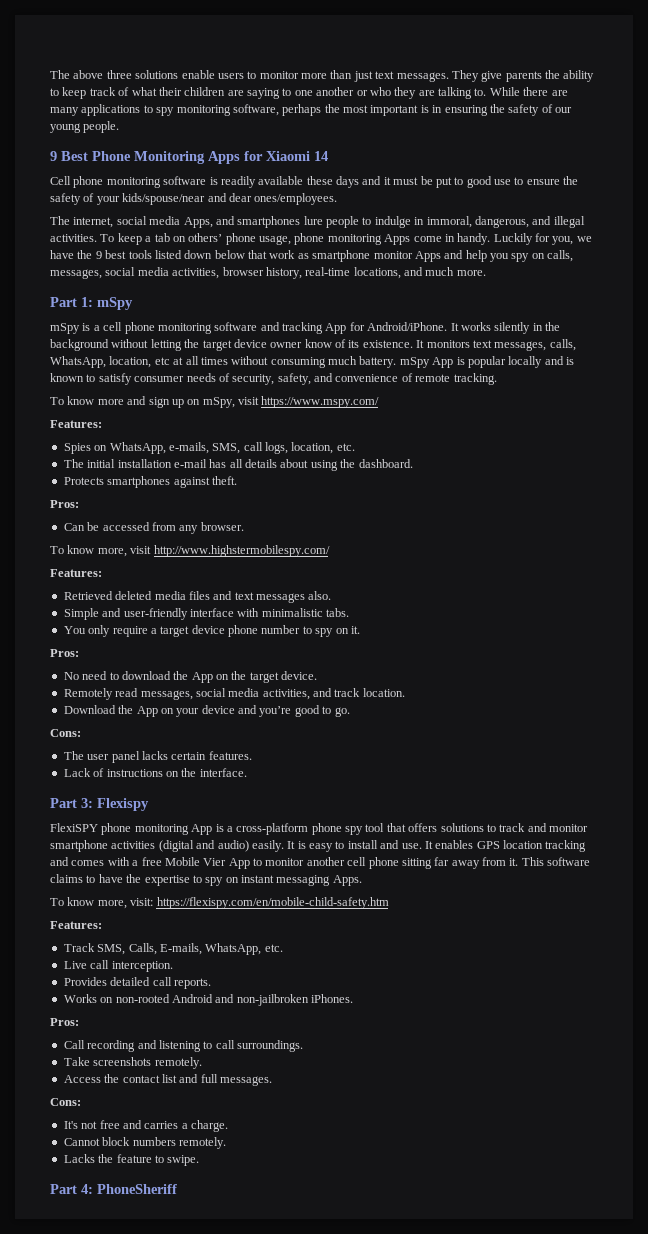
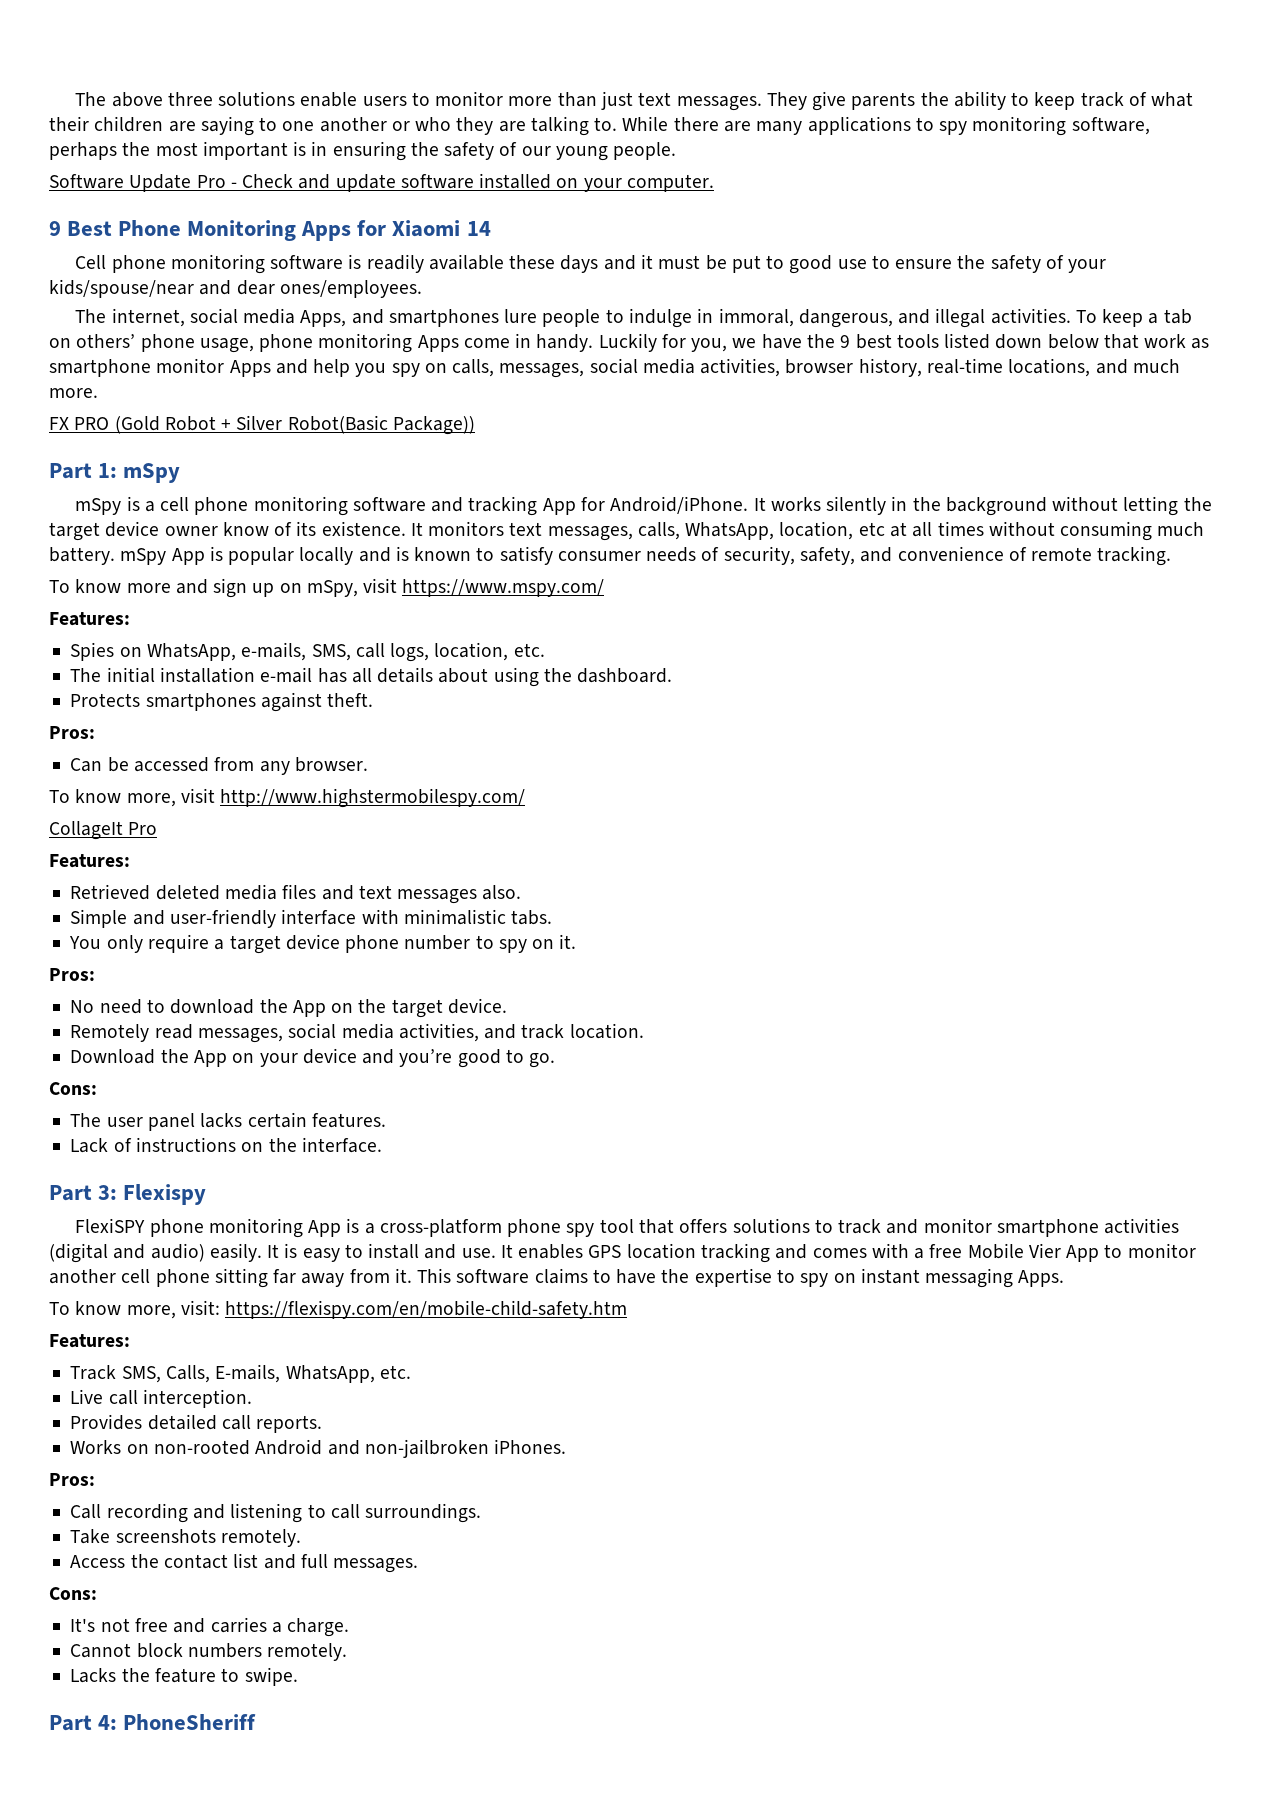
(120, 127) none -> [49,173,714,192] // Software Update Pro - Check and update software installed on your computer.
(486, 273) none -> [49,415,475,435] // FX PRO (Gold Robot + Silver Robot(Basic Package))
(330, 551) none -> [49,821,158,840] // CollageIt Pro

